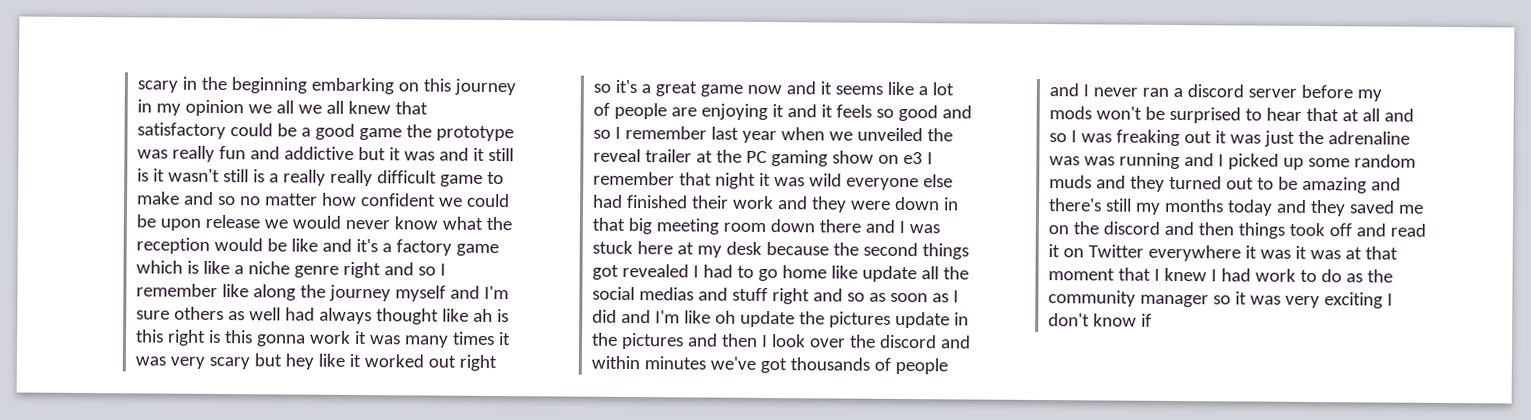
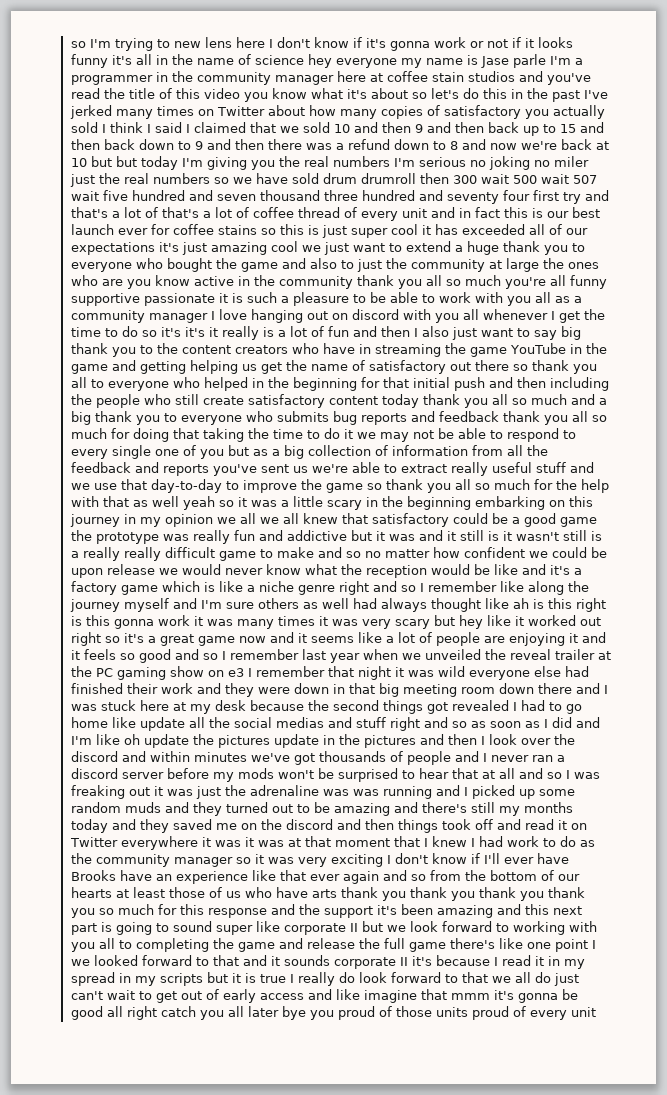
(136, 86) none -> [70,37,573,51] [70,54,583,68] [70,71,591,85] [70,88,608,102] [69,105,605,119] [70,122,604,136] [70,139,609,150] [70,156,589,170] [69,173,597,187] [70,190,609,204] [70,207,600,221] [70,224,588,238] [70,241,585,255] [70,258,599,272] [70,275,607,289] [70,292,582,306] [70,309,605,323] [70,326,581,340] [70,343,608,357] [70,360,597,374] [70,377,609,391] [70,394,607,408] [70,411,607,425] [70,428,576,442] [70,445,548,459] [70,462,594,476] [70,479,609,493] [70,496,323,510] so I'm trying to new lens here I don't know if it's gonna work or not if it looks funny it's all in the name of science hey everyone my name is Jase parle I'm a programmer in the community manager here at coffee stain studios and you've read the title of this video you know what it's about so let's do this in the past I've jerked many times on Twitter about how many copies of satisfactory you actually sold I think I said I claimed that we sold 10 and then 9 and then back up to 15 and then back down to 9 and then there was a refund down to 8 and now we're back at 10 but but today I'm giving you the real numbers I'm serious no joking no miler just the real numbers so we have sold drum drumroll then 300 wait 500 wait 507 wait five hundred and seven thousand three hundred and seventy four first try and that's a lot of that's a lot of coffee thread of every unit and in fact this is our best launch ever for coffee stains so this is just super cool it has exceeded all of our expectations it's just amazing cool we just want to extend a huge thank you to everyone who bought the game and also to just the community at large the ones who are you know active in the community thank you all so much you're all funny supportive passionate it is such a pleasure to be able to work with you all as a community manager I love hanging out on discord with you all whenever I get the time to do so it's it's it really is a lot of fun and then I also just want to say big thank you to the content creators who have in streaming the game YouTube in the game and getting helping us get the name of satisfactory out there so thank you all to everyone who helped in the beginning for that initial push and then including the people who still create satisfactory content today thank you all so much and a big thank you to everyone who submits bug reports and feedback thank you all so much for doing that taking the time to do it we may not be able to respond to every single one of you but as a big collection of information from all the feedback and reports you've sent us we're able to extract really useful stuff and we use that day-to-day to improve the game so thank you all so much for the help with that as well yeah so it was a little
(1152, 320) none -> [483,853,569,864] [70,870,580,884] [70,887,585,901] [70,904,582,918] [70,921,597,935] [70,938,596,952] [70,955,585,969] [70,972,579,986] [70,989,578,1003] [70,1006,596,1020] I'll ever have Brooks have an experience like that ever again and so from the bottom of our hearts at least those of us who have arts thank you thank you thank you thank you so much for this response and the support it's been amazing and this next part is going to sound super like corporate II but we look forward to working with you all to completing the game and release the full game there's like one point I we looked forward to that and it sounds corporate II it's because I read it in my spread in my scripts but it is true I really do look forward to that we all do just can't wait to get out of early access and like imagine that mmm it's gonna be good all right catch you all later bye you proud of those units proud of every unit

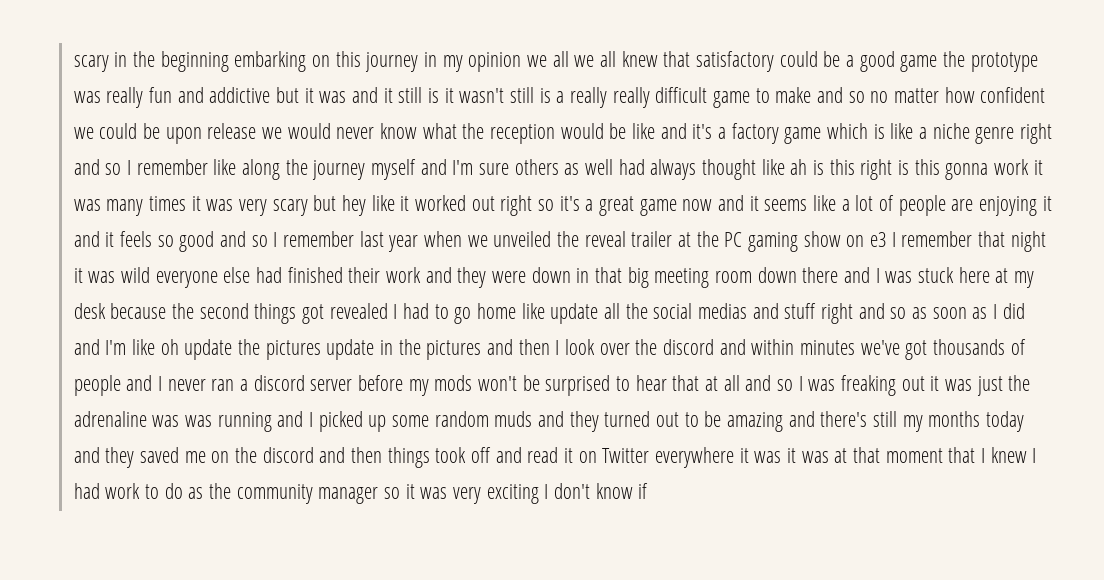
[70,37,573,51] [70,54,583,68] [70,71,591,85] [70,88,608,102] [69,105,605,119] [70,122,604,136] [70,139,609,150] [70,156,589,170] [69,173,597,187] [70,190,609,204] [70,207,600,221] [70,224,588,238] [70,241,585,255] [70,258,599,272] [70,275,607,289] [70,292,582,306] [70,309,605,323] [70,326,581,340] [70,343,608,357] [70,360,597,374] [70,377,609,391] [70,394,607,408] [70,411,607,425] [70,428,576,442] [70,445,548,459] [70,462,594,476] [70,479,609,493] [70,496,323,510] so I'm trying to new lens here I don't know if it's gonna work or not if it looks funny it's all in the name of science hey everyone my name is Jase parle I'm a programmer in the community manager here at coffee stain studios and you've read the title of this video you know what it's about so let's do this in the past I've jerked many times on Twitter about how many copies of satisfactory you actually sold I think I said I claimed that we sold 10 and then 9 and then back up to 15 and then back down to 9 and then there was a refund down to 8 and now we're back at 10 but but today I'm giving you the real numbers I'm serious no joking no miler just the real numbers so we have sold drum drumroll then 300 wait 500 wait 507 wait five hundred and seven thousand three hundred and seventy four first try and that's a lot of that's a lot of coffee thread of every unit and in fact this is our best launch ever for coffee stains so this is just super cool it has exceeded all of our expectations it's just amazing cool we just want to extend a huge thank you to everyone who bought the game and also to just the community at large the ones who are you know active in the community thank you all so much you're all funny supportive passionate it is such a pleasure to be able to work with you all as a community manager I love hanging out on discord with you all whenever I get the time to do so it's it's it really is a lot of fun and then I also just want to say big thank you to the content creators who have in streaming the game YouTube in the game and getting helping us get the name of satisfactory out there so thank you all to everyone who helped in the beginning for that initial push and then including the people who still create satisfactory content today thank you all so much and a big thank you to everyone who submits bug reports and feedback thank you all so much for doing that taking the time to do it we may not be able to respond to every single one of you but as a big collection of information from all the feedback and reports you've sent us we're able to extract really useful stuff and we use that day-to-day to improve the game so thank you all so much for the help with that as well yeah so it was a little -> (73, 63) none
[483,853,569,864] [70,870,580,884] [70,887,585,901] [70,904,582,918] [70,921,597,935] [70,938,596,952] [70,955,585,969] [70,972,579,986] [70,989,578,1003] [70,1006,596,1020] I'll ever have Brooks have an experience like that ever again and so from the bottom of our hearts at least those of us who have arts thank you thank you thank you thank you so much for this response and the support it's been amazing and this next part is going to sound super like corporate II but we look forward to working with you all to completing the game and release the full game there's like one point I we looked forward to that and it sounds corporate II it's because I read it in my spread in my scripts but it is true I really do look forward to that we all do just can't wait to get out of early access and like imagine that mmm it's gonna be good all right catch you all later bye you proud of those units proud of every unit -> (649, 491) none

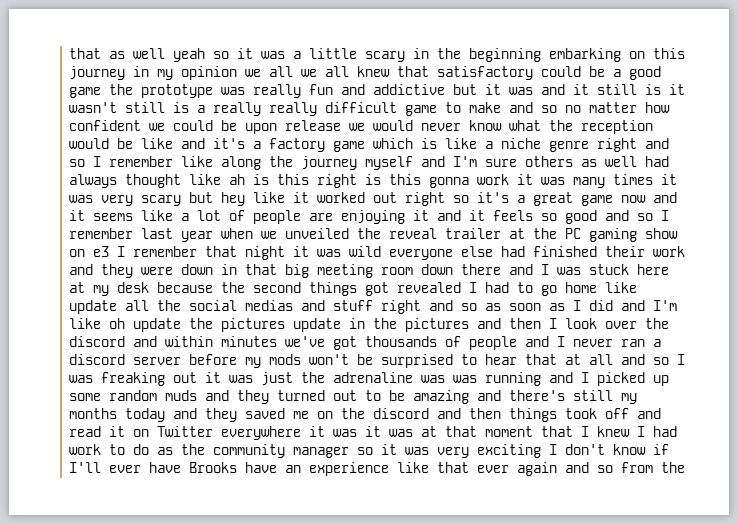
(73, 63) none -> [68,48,357,62] that as well yeah so it was a little
(649, 491) none -> [68,462,685,476] I'll ever have Brooks have an experience like that ever again and so from the

